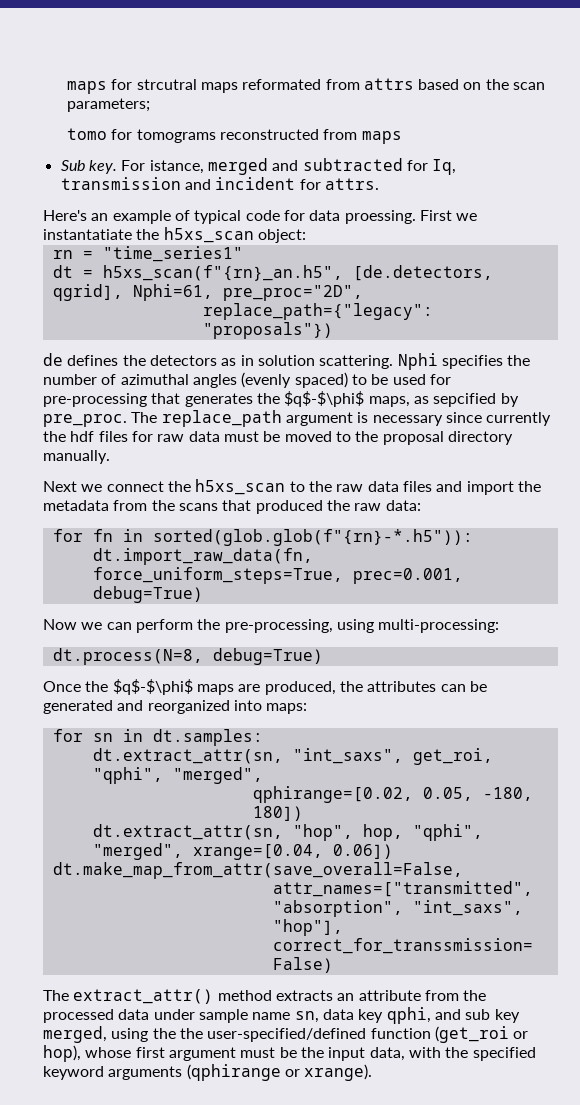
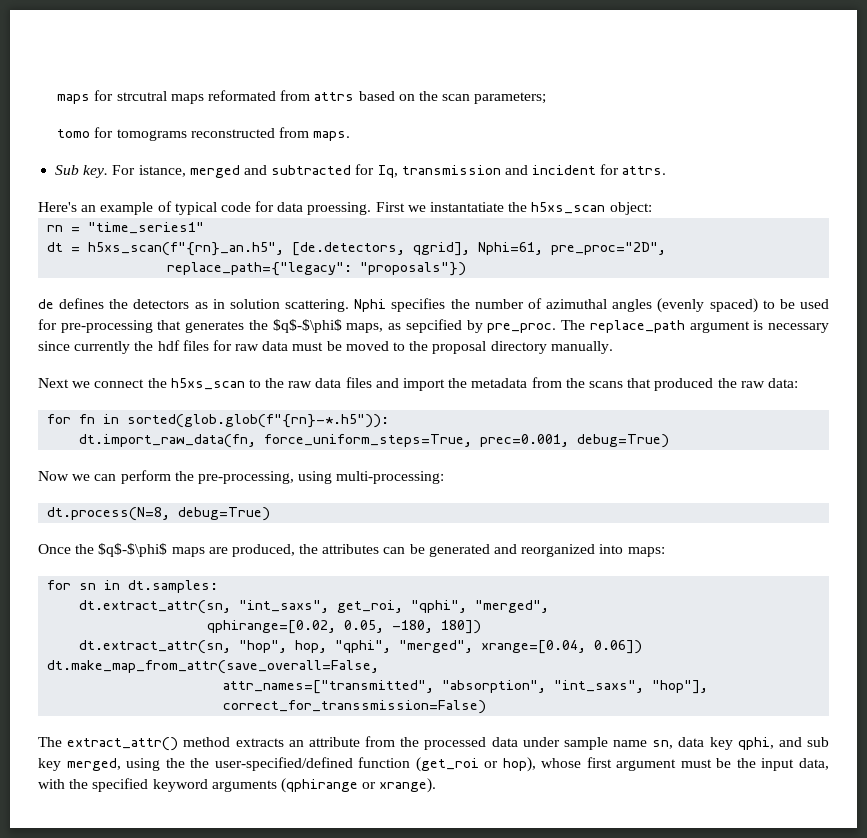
[361,131,402,144] maps -> [313,131,351,141] maps.

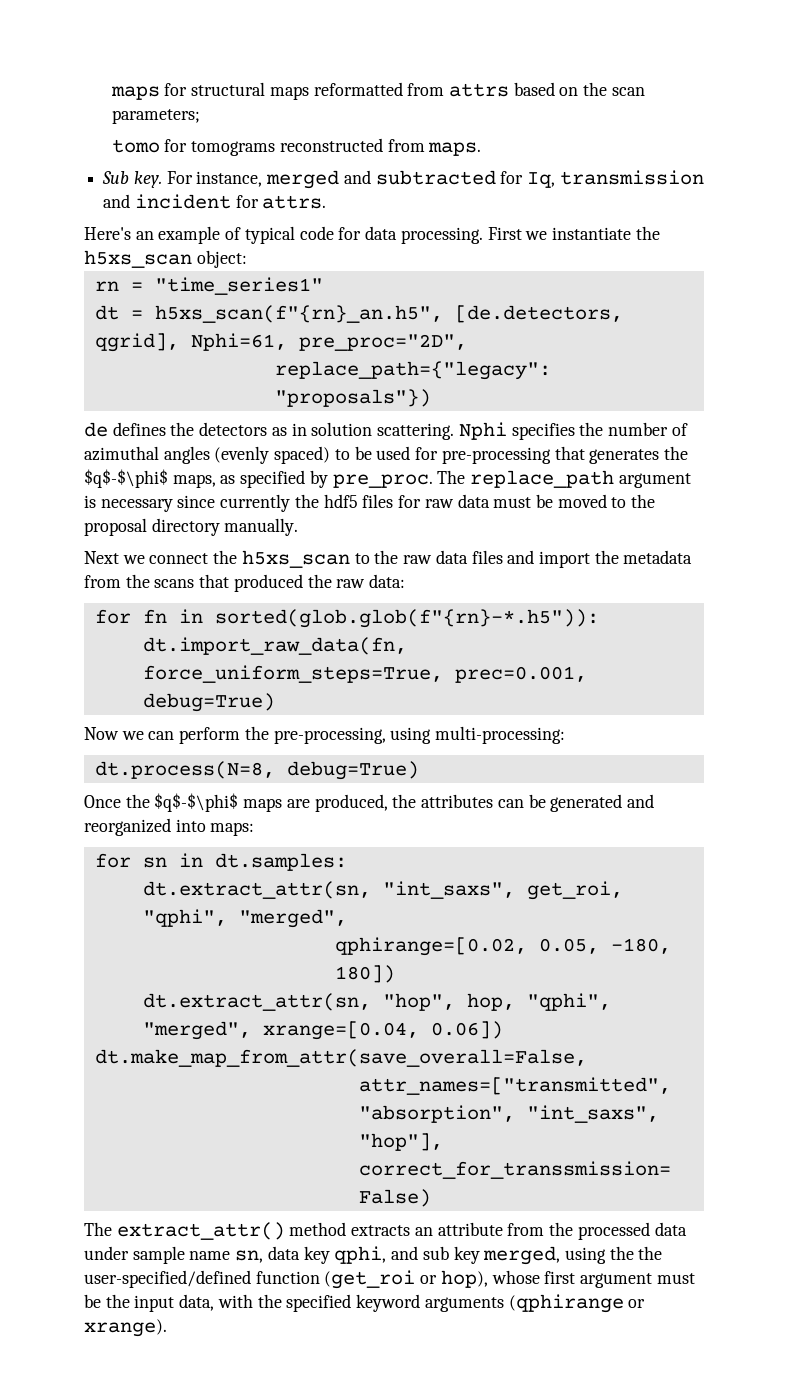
[116,90,276,104] strcutral maps reformated -> [191,82,403,100] structural maps reformatted
[138,165,186,177] istance, -> [196,171,263,187] instance,
[307,202,372,215] proessing. -> [400,227,483,244] processing.
[430,202,505,212] instantatiate -> [551,227,631,240] instantiate
[405,319,462,333] sepcified -> [240,470,306,488] specified
[157,340,180,351] hdf -> [323,494,358,508] hdf5

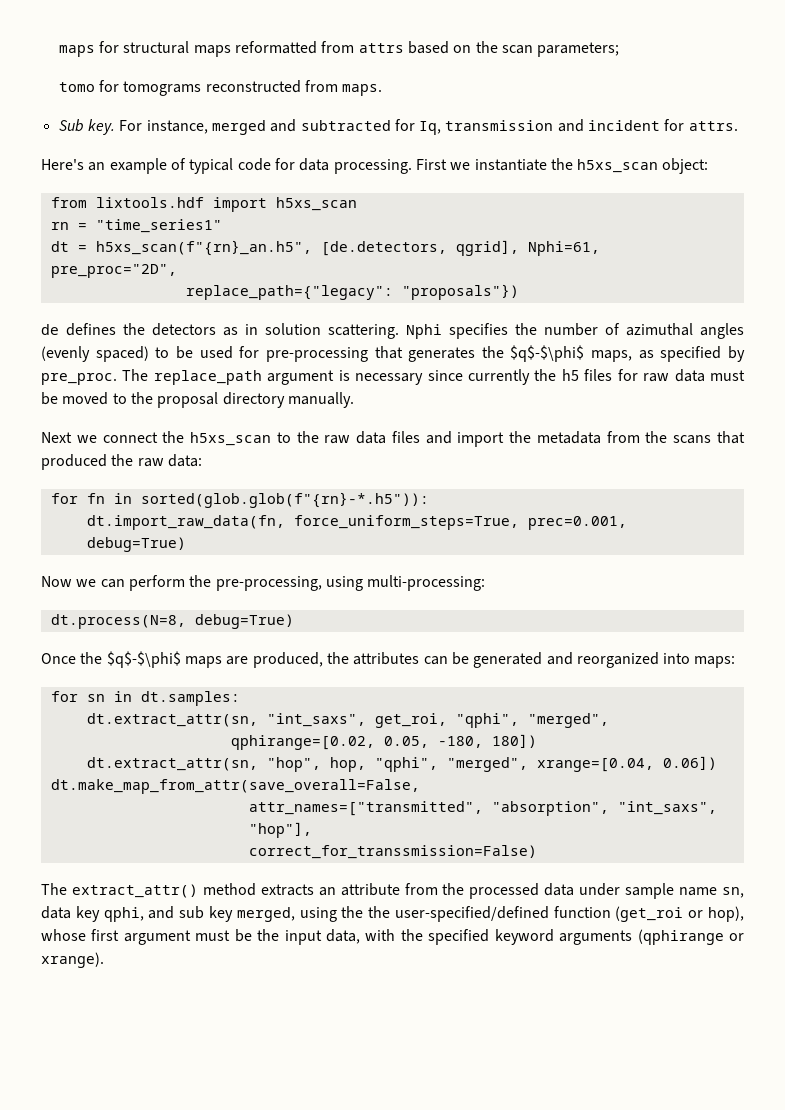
(247, 259) none -> [50,197,357,212] // from lixtools.hdf import h5xs_scan
[323,494,358,508] hdf5 -> [561,369,579,381] h5

